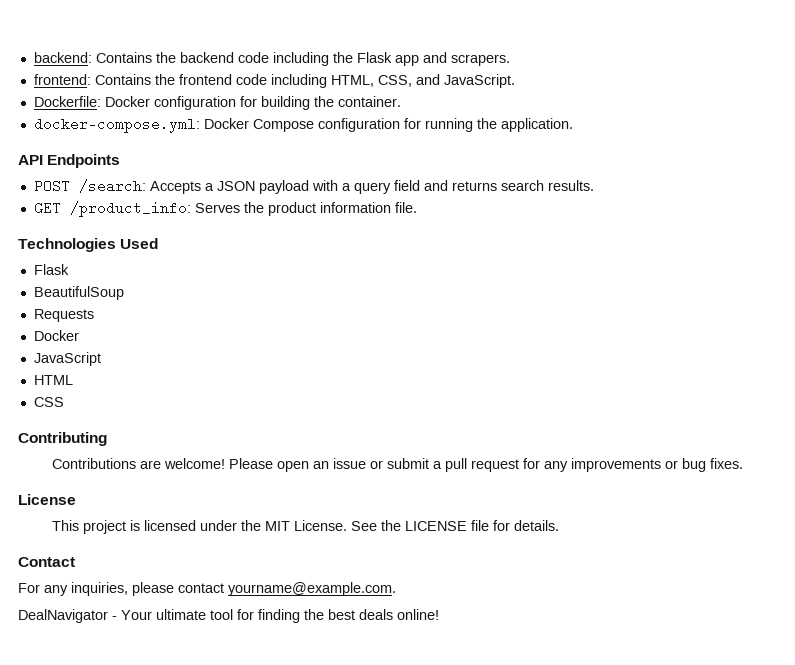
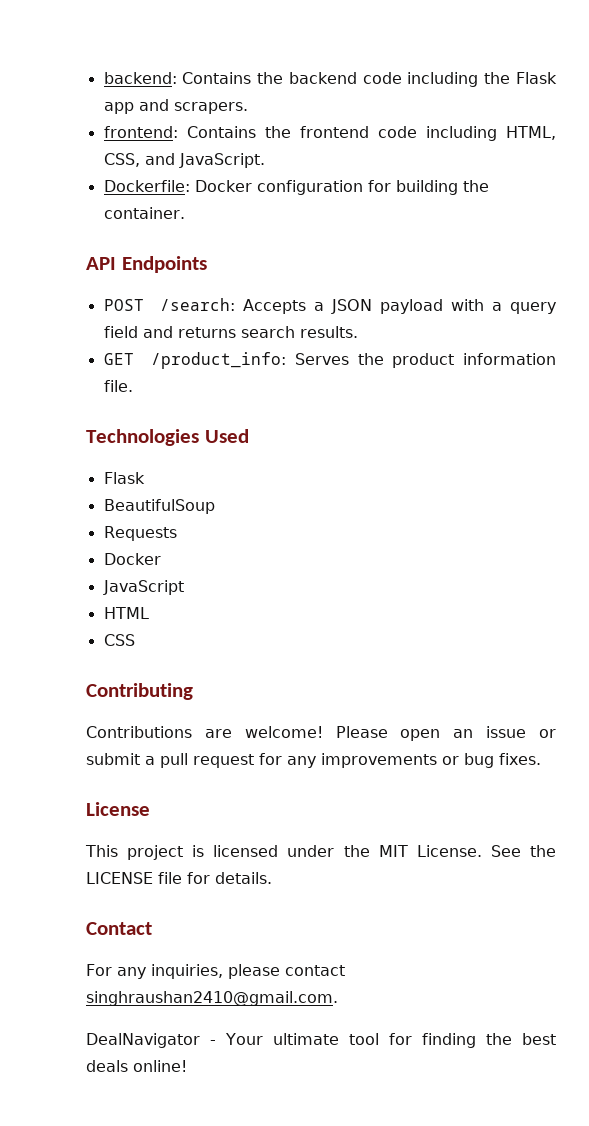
[33,117,573,133] // docker-compose.yml: Docker Compose configuration for running the application. -> (185, 213) none
[228,582,396,596] yourname@example.com. -> [86,991,338,1006] singhraushan2410@gmail.com.

